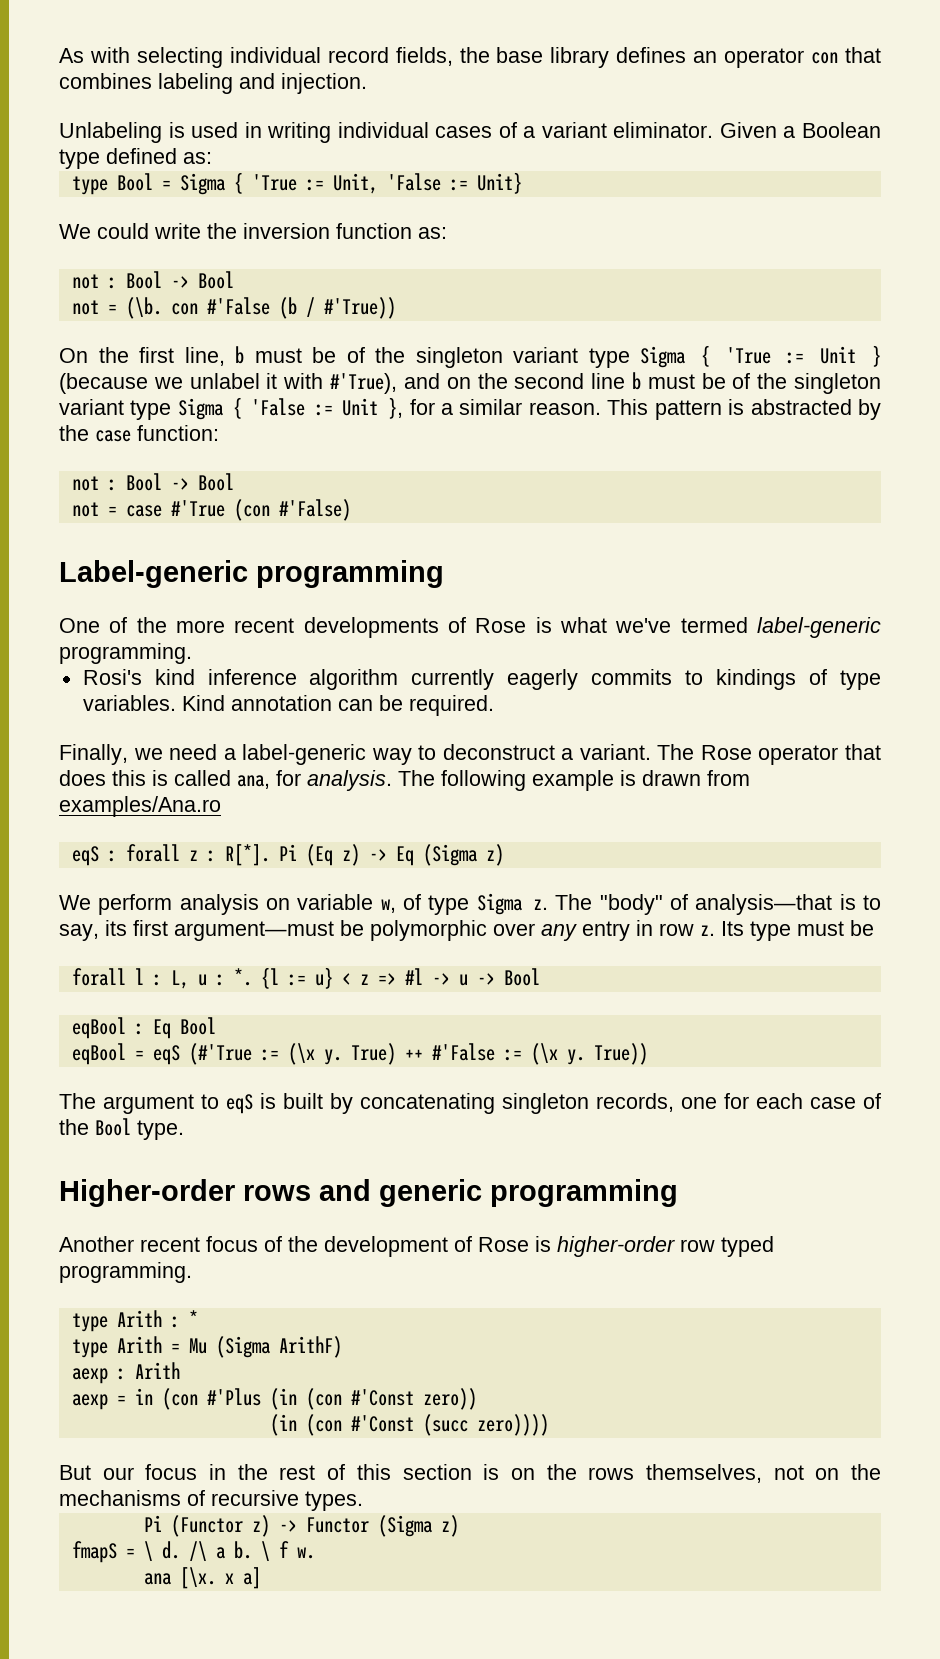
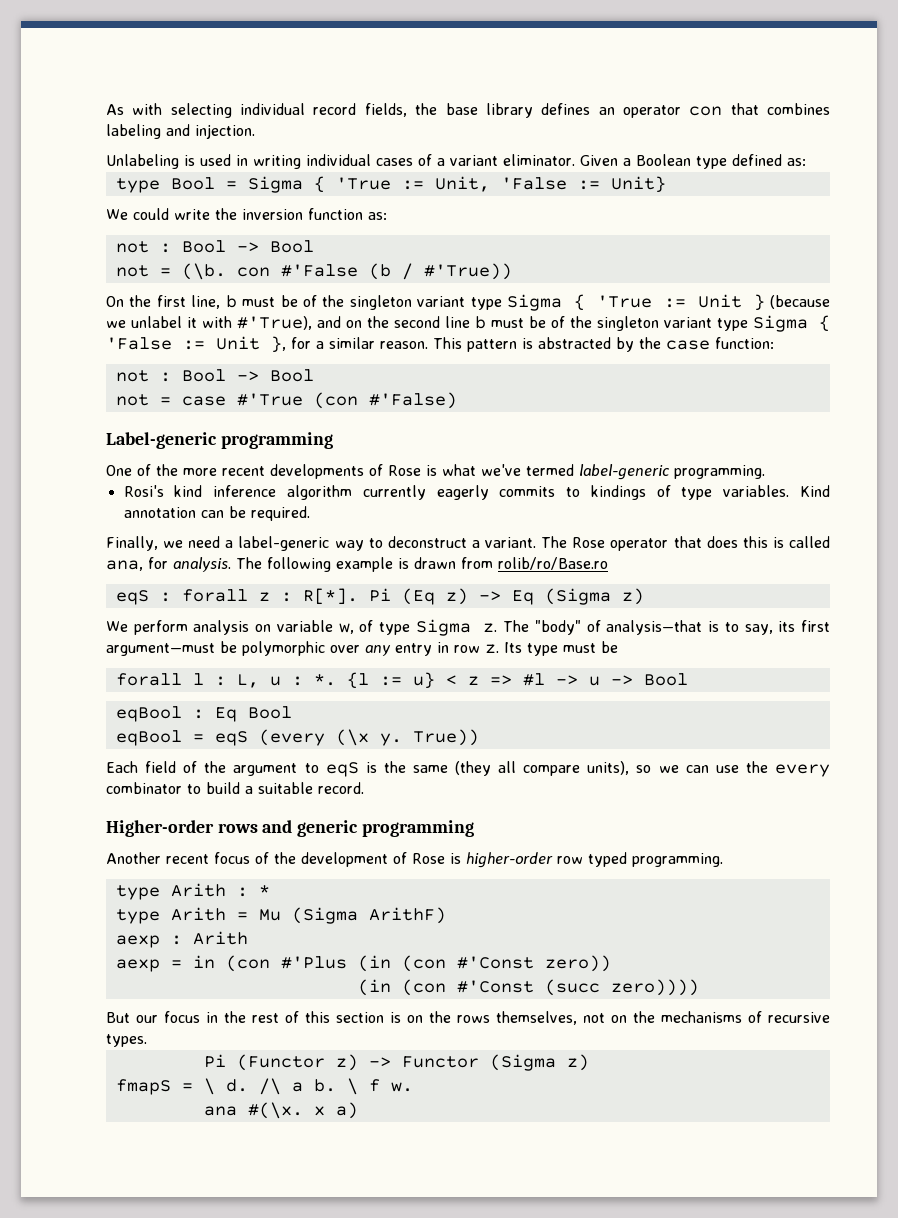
[59,796,221,817] examples/Ana.ro -> [498,557,608,570] rolib/ro/Base.ro
[188,1043,648,1065] [59,1093,881,1114] [59,1118,184,1140] (#'True := (\x y. True) ++ #'False := (\x y. True)) // The argument to eqS is built by concatenating singleton records, one for each case of the Bool type. -> [258,729,479,746] [106,761,830,777] [106,782,364,794] (every (\x y. True)) // Each field of the argument to eqS is the same (they all compare units), so we can use the every combinator to build a suitable record.
[179,1567,261,1589] [\x. x a] -> [247,1102,358,1119] #(\x. x a)

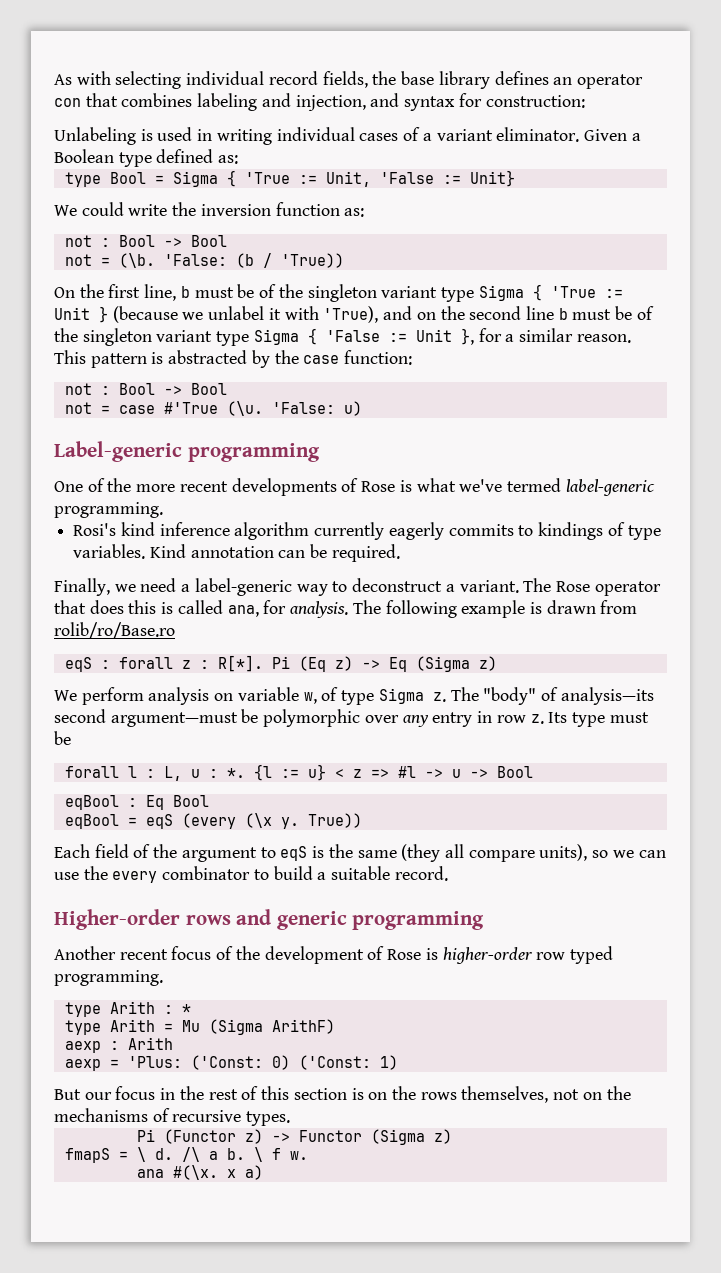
[195,124,255,139] injection. -> [295,93,585,111] injection, and syntax for construction:
[236,264,358,277] con #'False -> [163,254,227,266] 'False:
[423,263,512,280] #'True)) -> [280,253,344,268] 'True))
[237,316,312,330] #'True), -> [323,306,379,323] 'True),
[313,392,457,409] (con #'False) -> [226,401,362,416] (\u. 'False: u)
[606,620,830,635] analysis—that is to say, its first -> [560,687,654,705] [54,709,106,723] analysis—its second
[192,955,611,972] [357,979,699,996] in (con #'Plus (in (con #'Const zero)) // (in (con #'Const (succ zero)))) -> [127,1055,398,1070] 'Plus: ('Const: 0) ('Const: 1)

